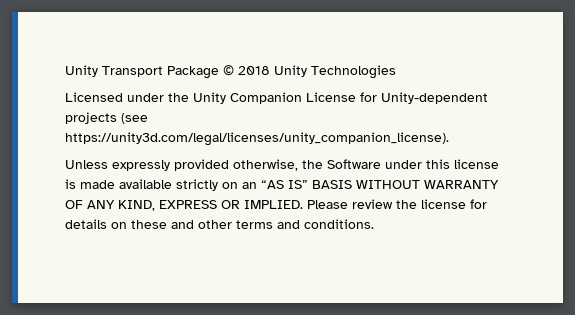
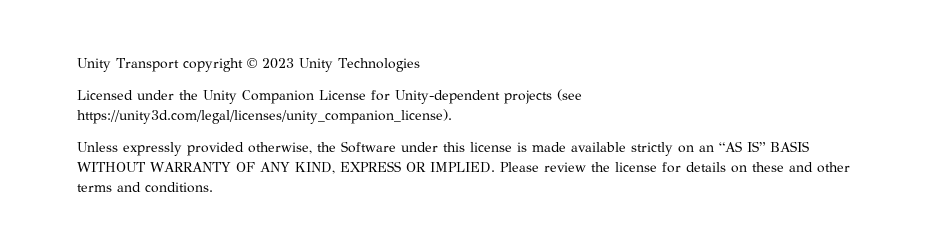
[167,65,270,79] Package © 2018 -> [182,58,294,72] copyright © 2023

